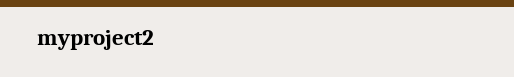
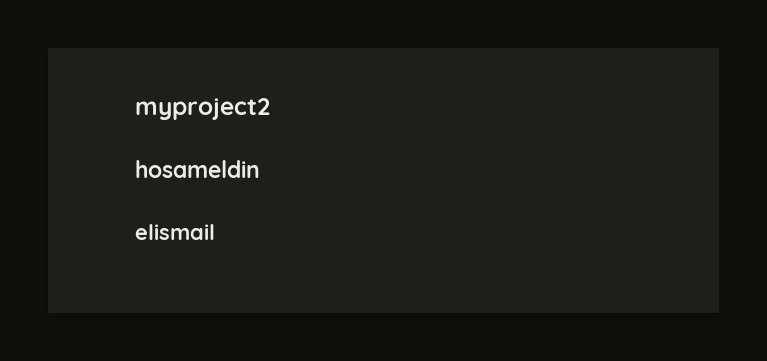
(154, 40) none -> [135,160,260,178] [135,224,215,240] // hosameldin // elismail

